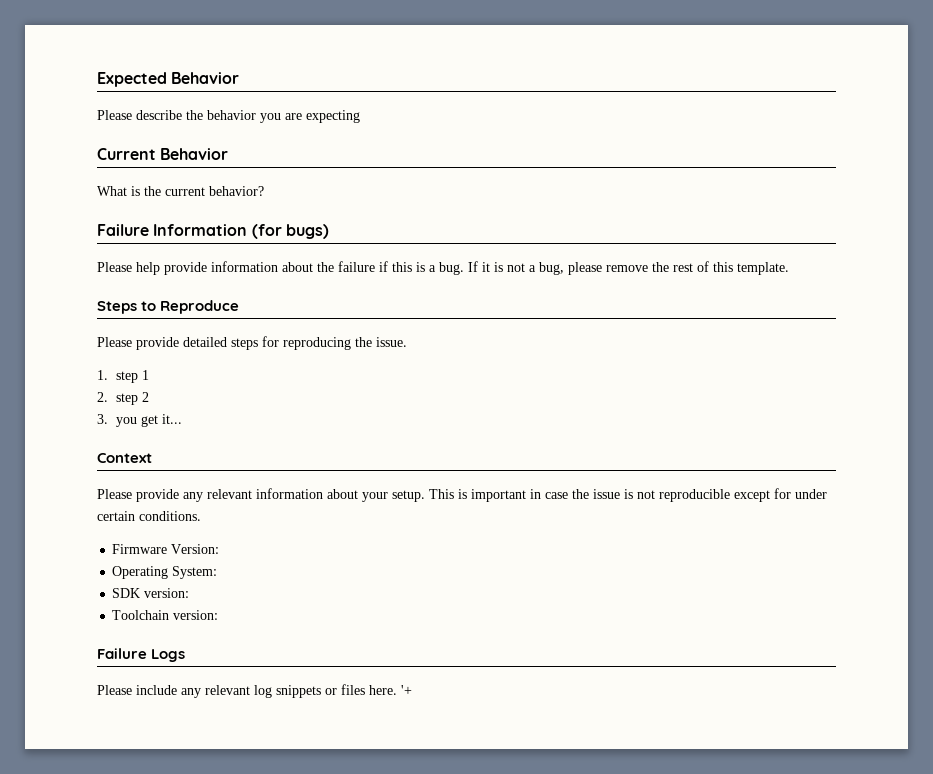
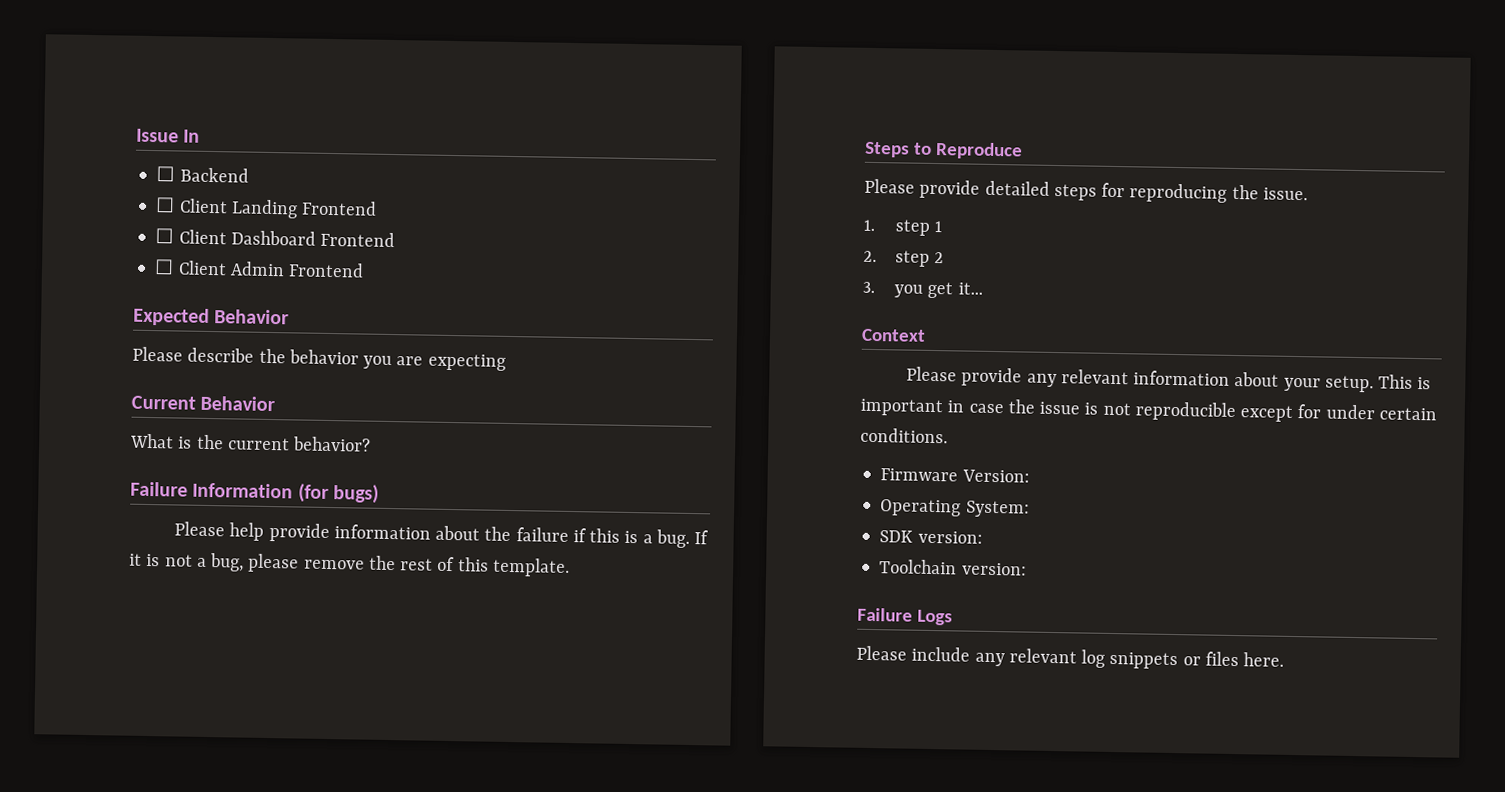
(97, 79) none -> [136,128,201,143] [156,166,249,183] [155,197,378,219] [155,228,396,248] [154,259,365,278] Issue In // ☐ Backend // ☐ Client Landing Frontend // ☐ Client Dashboard Frontend // ☐ Client Admin Frontend //
[401,685,412,695] '+ -> (1285, 659) none

